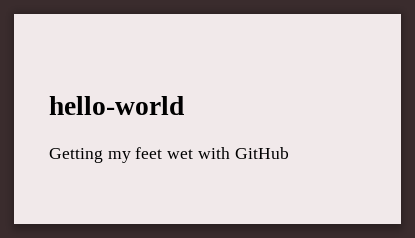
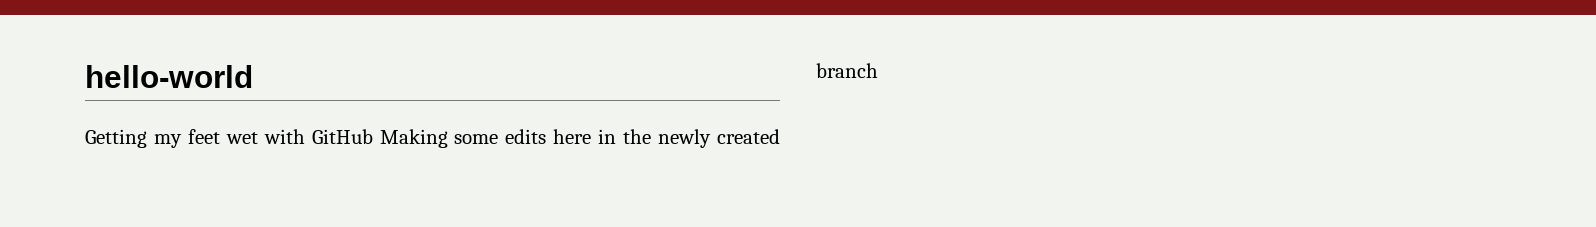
(289, 153) none -> [379,129,780,148] [816,63,878,78] Making some edits here in the newly created branch

